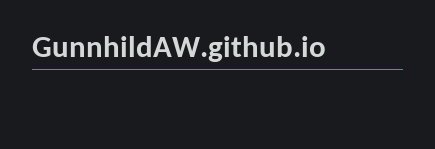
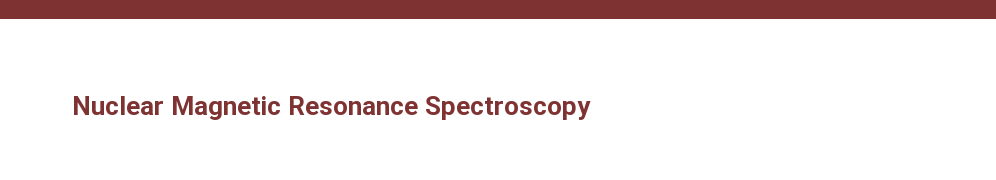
[32,36,326,62] GunnhildAW.github.io -> [72,96,592,120] Nuclear Magnetic Resonance Spectroscopy

